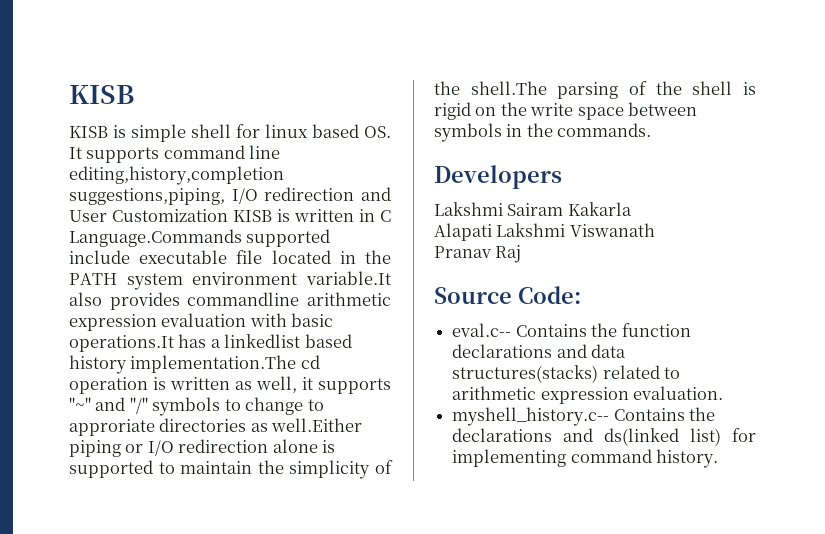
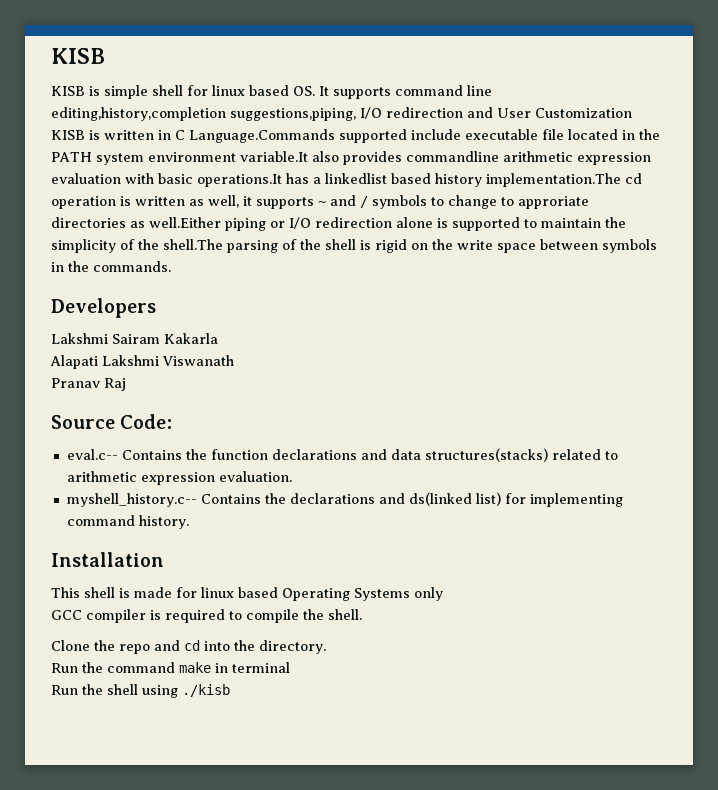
[69,397,148,414] "~" and "/" -> [318,195,368,208] ~ and /
(719, 458) none -> [51,552,164,567] [51,587,443,601] [51,609,362,623] [51,640,326,654] [51,662,290,673] [51,684,230,698] // Installation // This shell is made for linux based Operating Systems only // GCC compiler is required to compile the shell. // Clone the repo and cd into the directory. // Run the command make in terminal // Run the shell using ./kisb

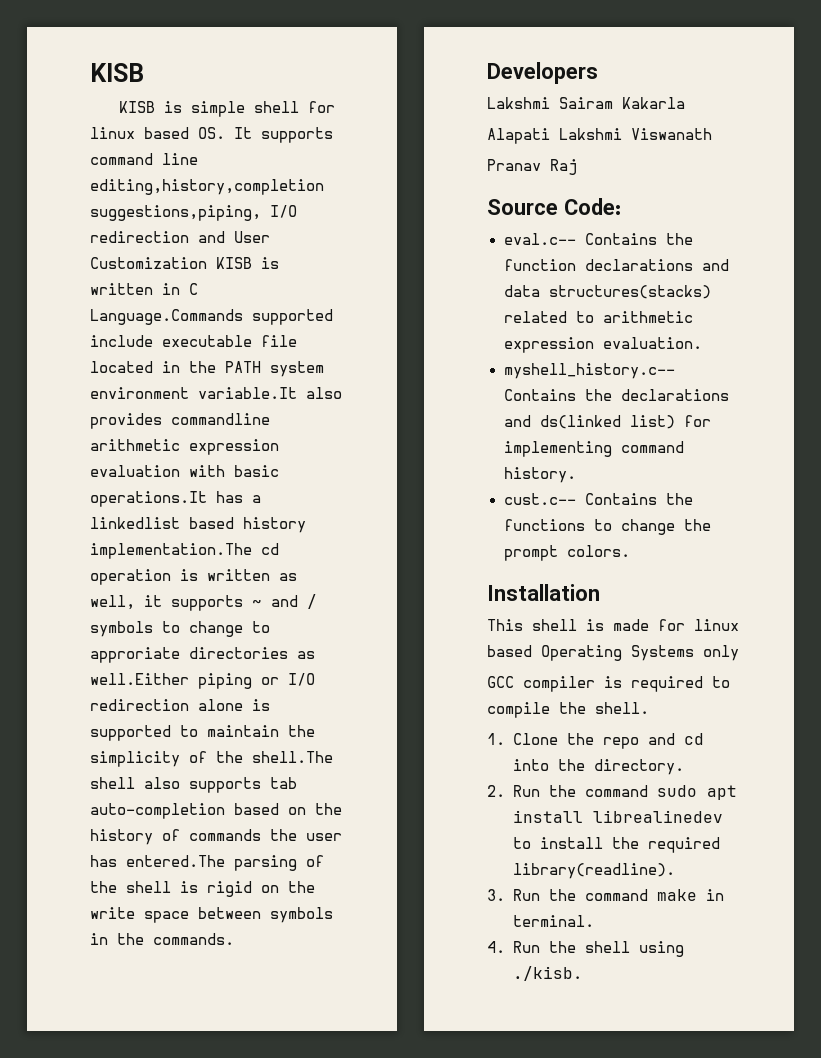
(223, 244) none -> [90,777,297,793] [90,803,342,819] [90,829,342,845] [90,855,225,867] shell also supports tab auto-completion based on the history of commands the user has entered.The
(189, 522) none -> [503,493,693,505] [503,519,711,535] [503,545,630,561] // cust.c-- Contains the functions to change the prompt colors.
(362, 614) none -> [487,733,505,745] 1.
(326, 647) none -> [487,785,737,800] [512,810,723,823] [512,837,720,853] [512,863,675,879] [487,889,505,901] 2. Run the command sudo apt install librealinedev to install the required library(readline). // 3.
[232,662,290,673] terminal // -> [512,915,594,927] [487,941,505,953] terminal. // 4.
[182,684,230,697] ./kisb -> [512,966,582,981] ./kisb.

